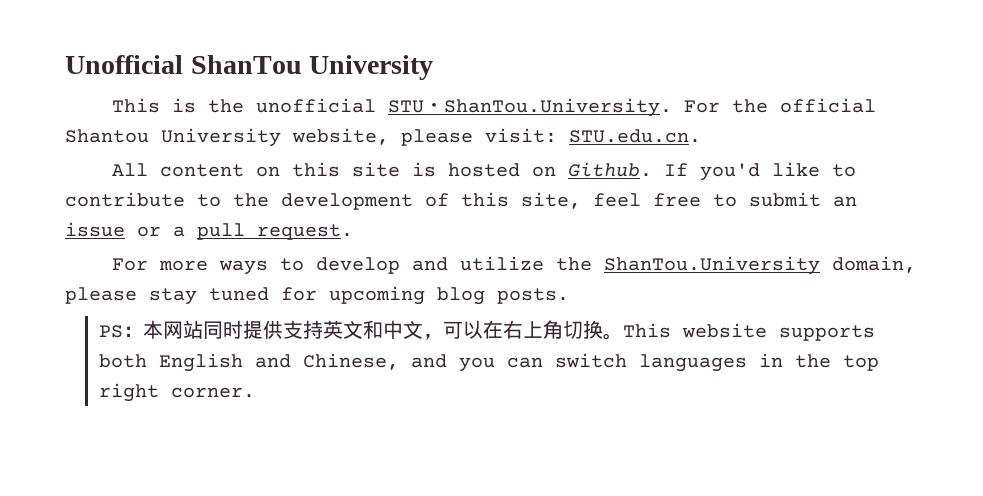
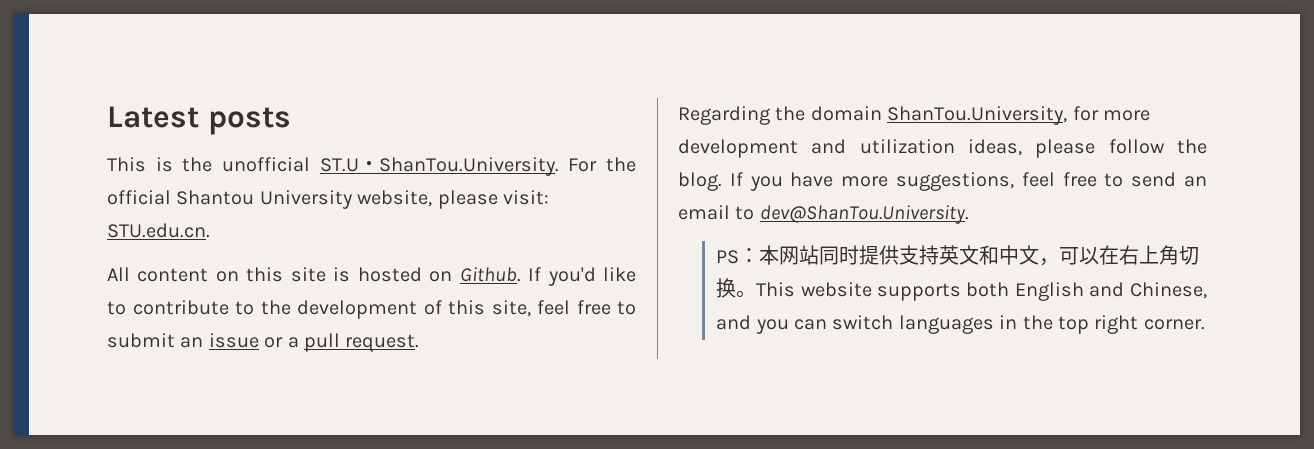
[65,55,434,80] Unofficial ShanTou University -> [107,106,291,135] Latest posts
[387,100,424,113] STU -> [319,158,359,172] ST.U
[111,256,916,275] [65,286,569,305] For more ways to develop and utilize the ShanTou.University domain, please stay tuned for upcoming blog posts. -> [678,106,1150,125] [678,139,1207,158] [678,172,1207,191] [678,205,969,224] Regarding the domain ShanTou.University, for more development and utilization ideas, please follow the blog. If you have more suggestions, feel free to send an email to dev@ShanTou.University.

